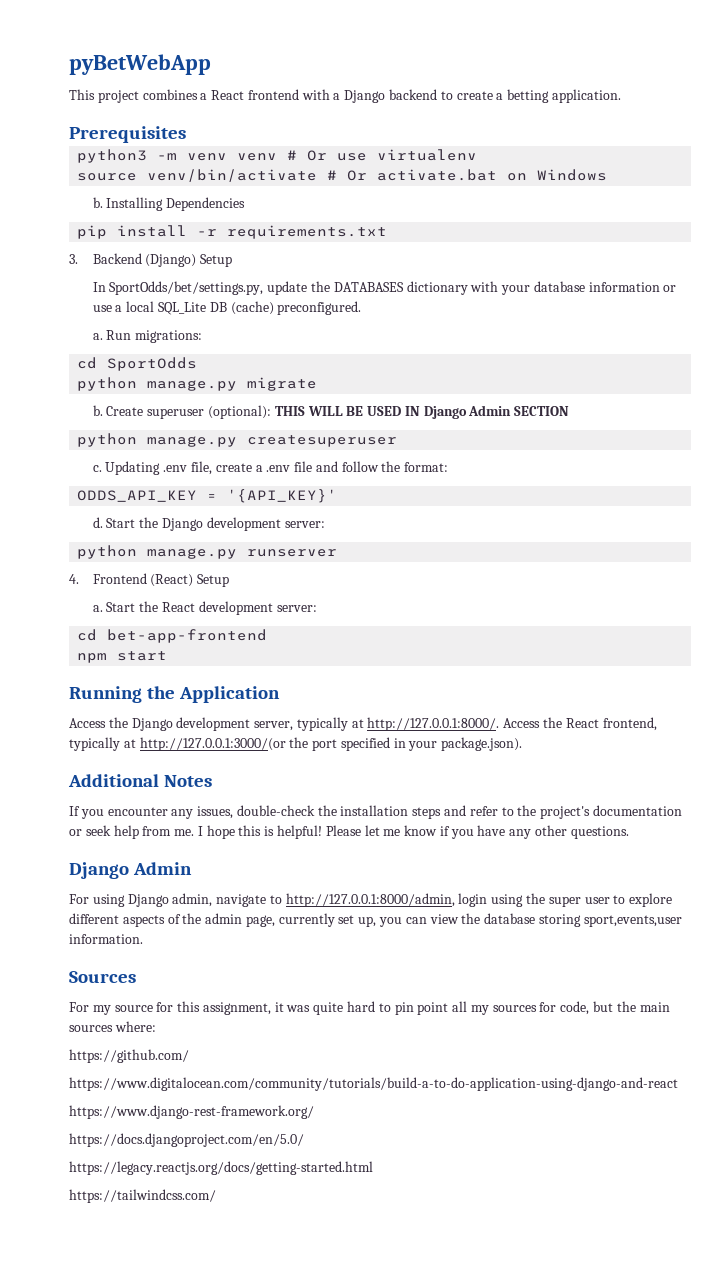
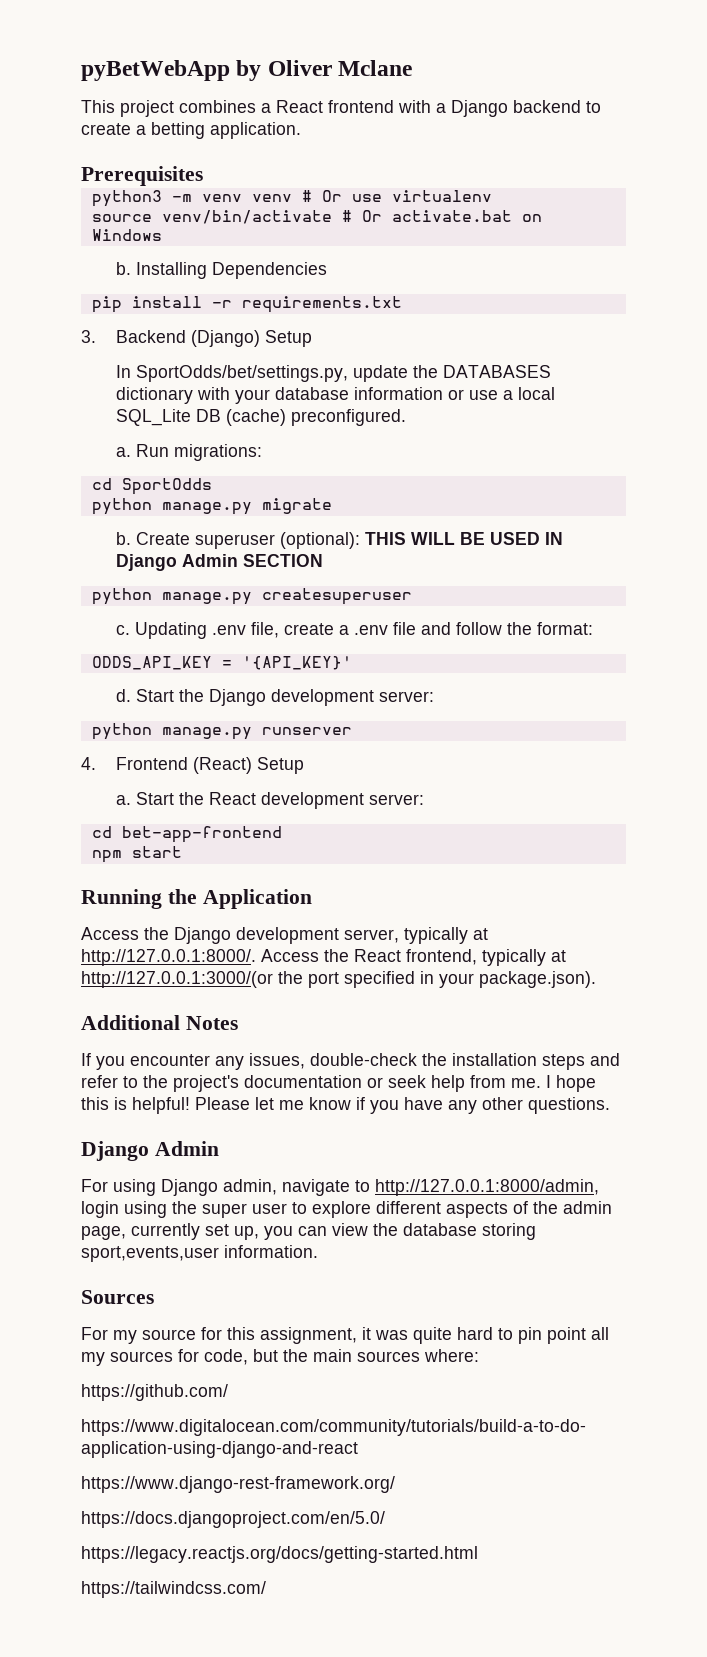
(211, 64) none -> [236,60,413,81] by Oliver Mclane

